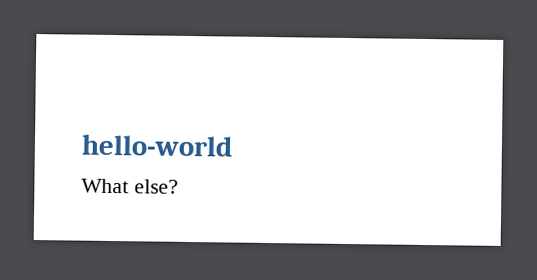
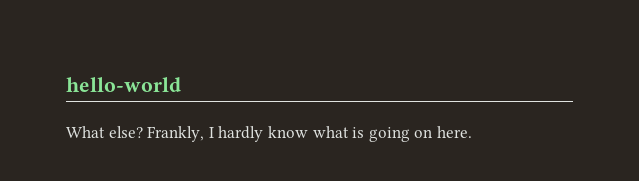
(179, 186) none -> [147,126,472,142] Frankly, I hardly know what is going on here.

